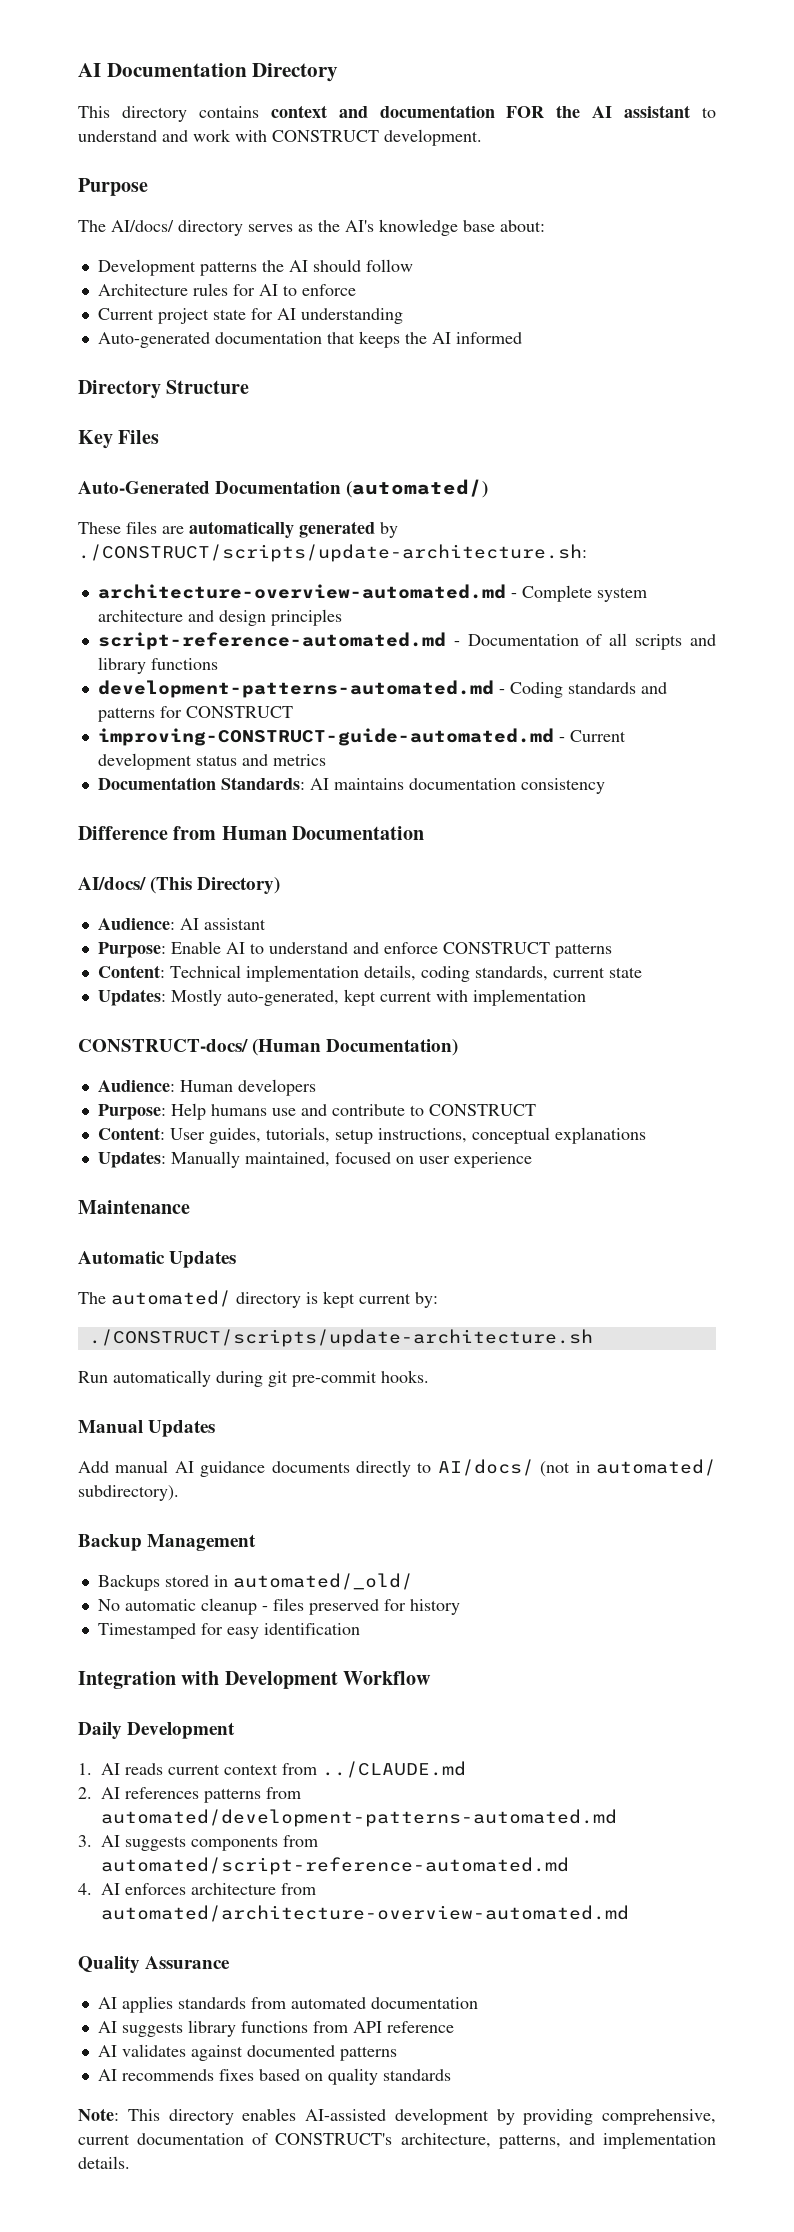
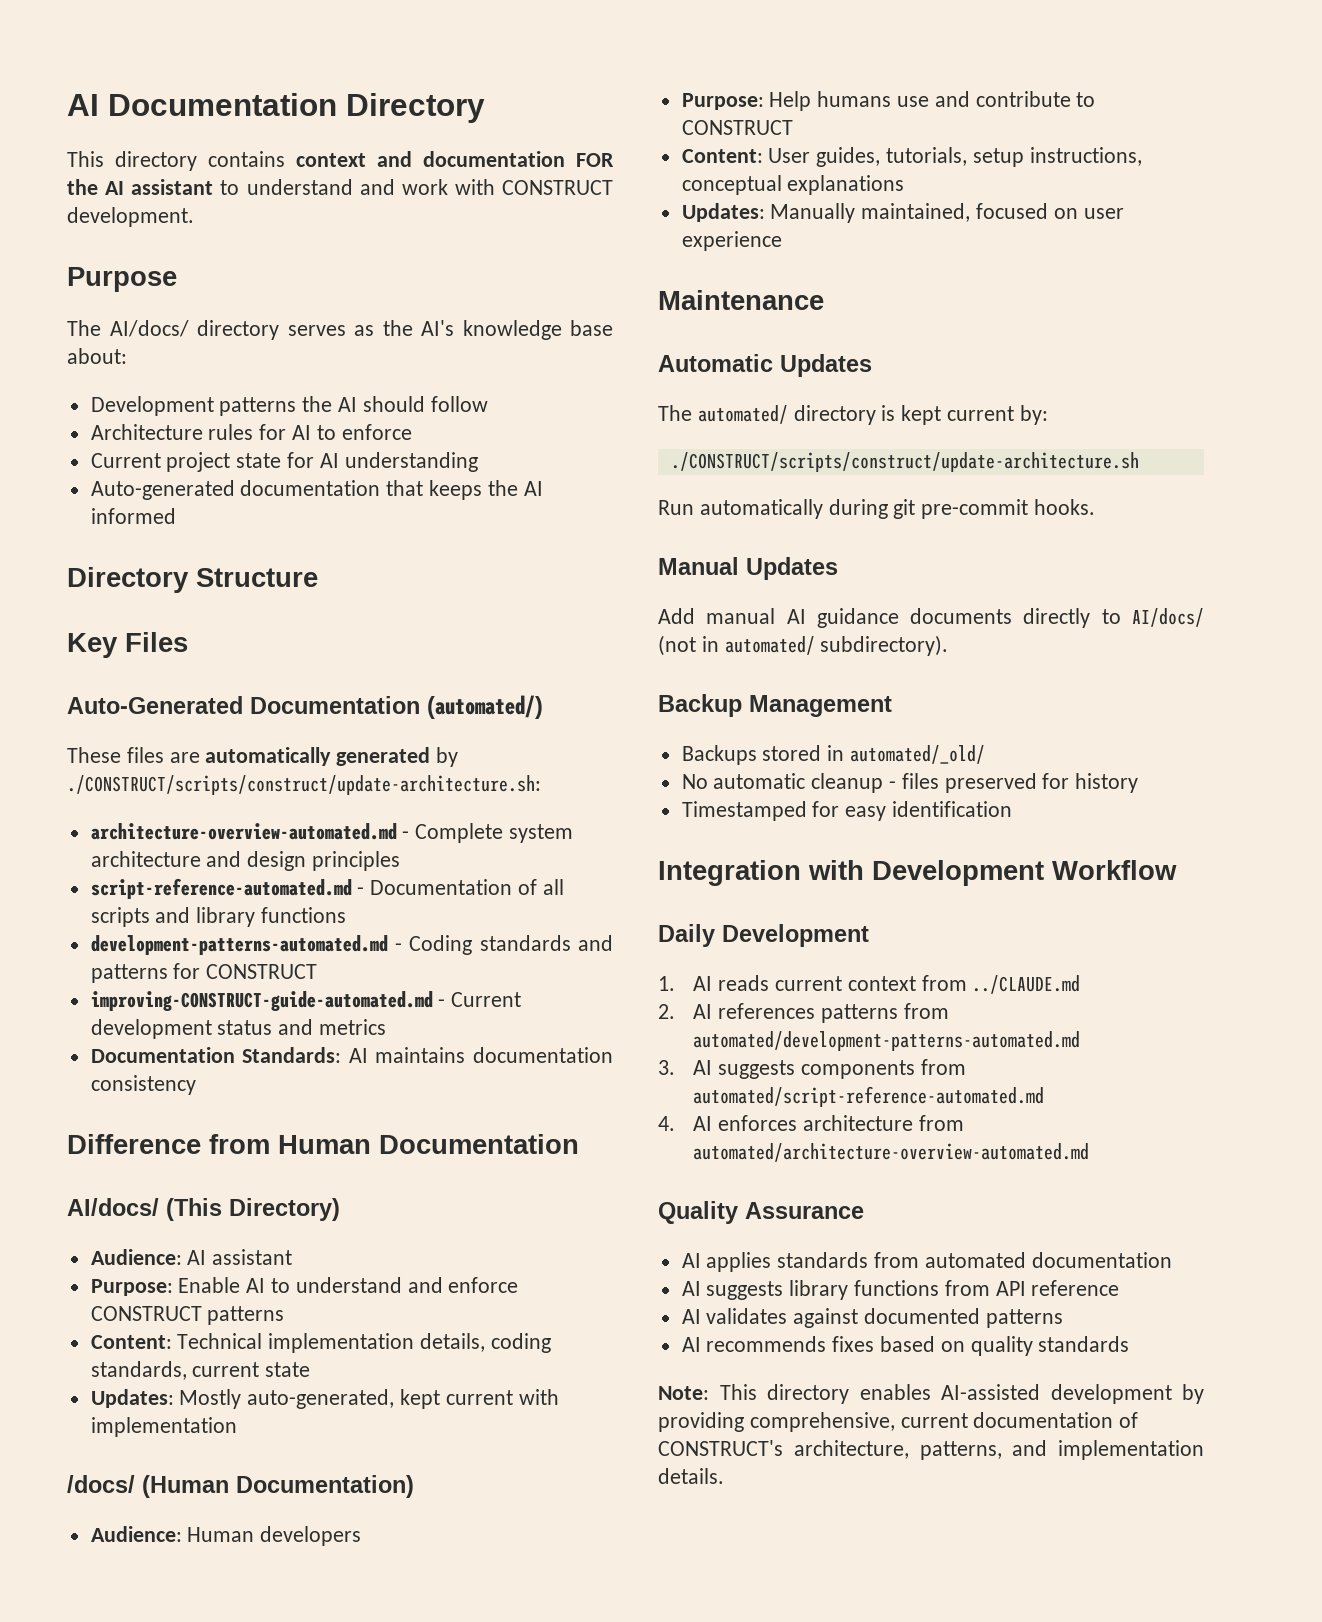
[78,544,587,562] ./CONSTRUCT/scripts/update-architecture.sh: -> [67,775,541,795] ./CONSTRUCT/scripts/construct/update-architecture.sh:
[78,1039,248,1052] CONSTRUCT-docs/ -> [67,1475,135,1493] /docs/
[88,1329,593,1347] ./CONSTRUCT/scripts/update-architecture.sh -> [670,452,1139,472] ./CONSTRUCT/scripts/construct/update-architecture.sh

